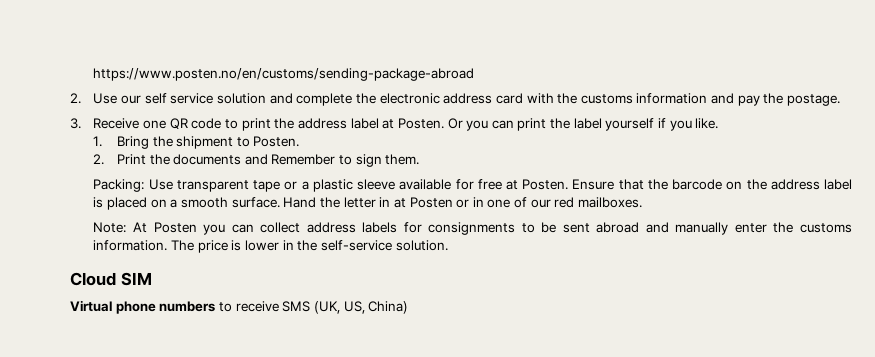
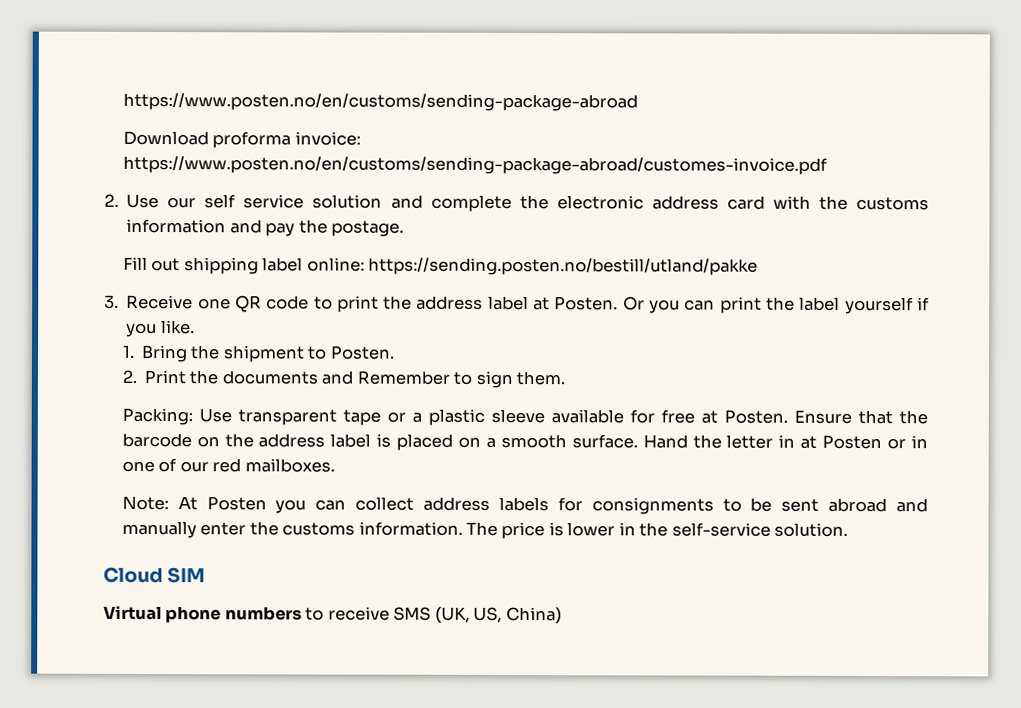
(475, 74) none -> [122,130,361,149] [122,155,828,175] // Download proforma invoice: https://www.posten.no/en/customs/sending-package-abroad/customes-invoice.pdf
(841, 100) none -> [122,256,759,276] // Fill out shipping label online: https://sending.posten.no/bestill/utland/pakke

